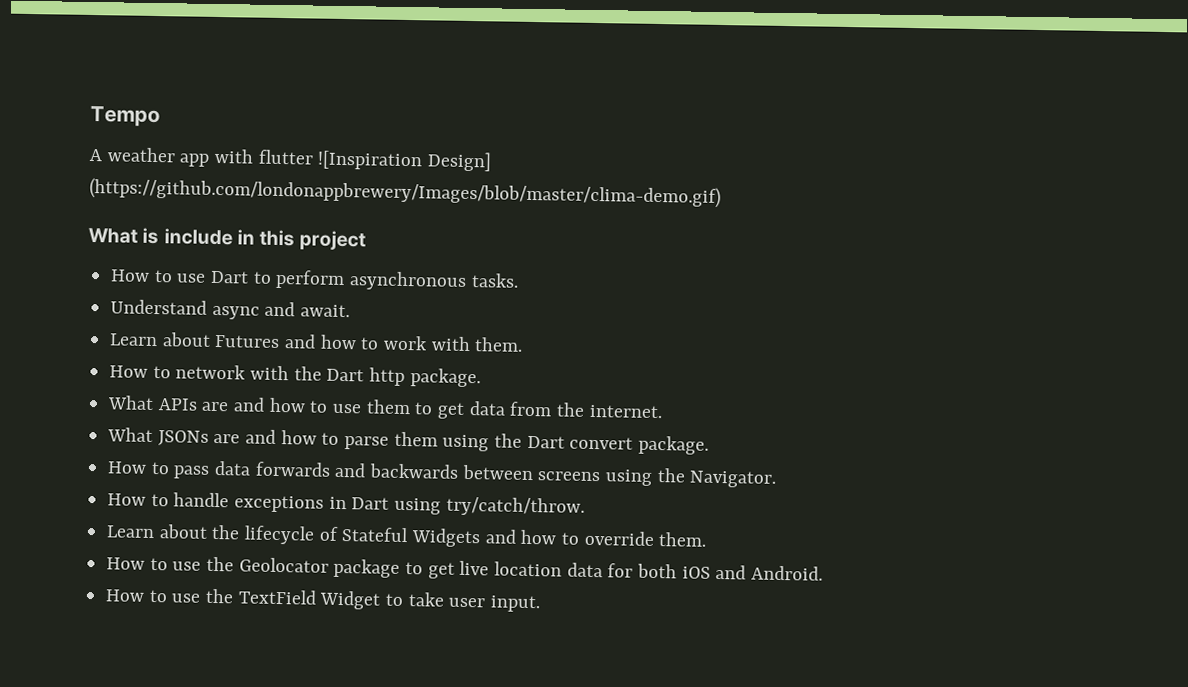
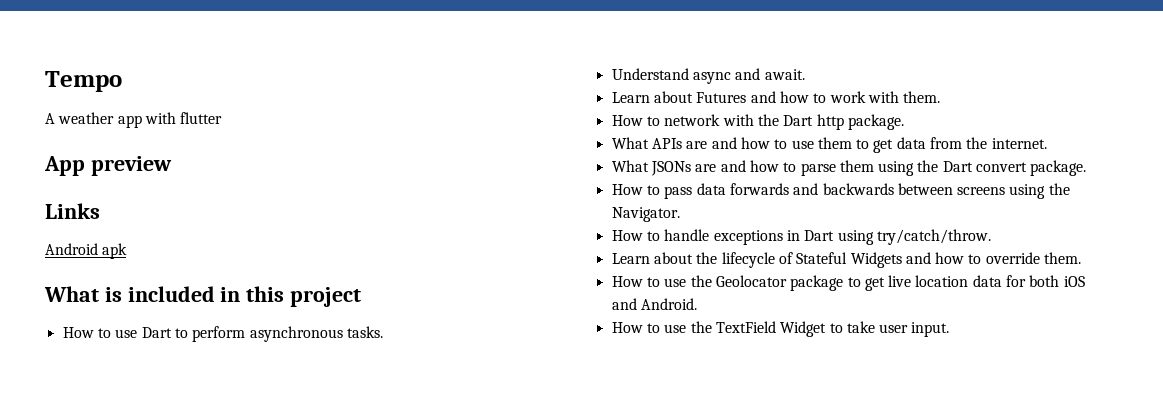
[317,150,493,172] [89,177,721,208] ![Inspiration Design] (https://github.com/londonappbrewery/Images/blob/master/clima-demo.gif) -> [44,156,172,176] [45,203,100,219] [45,243,128,259] // App preview // Links // Android apk
[163,228,233,246] include -> [127,286,215,302] included

